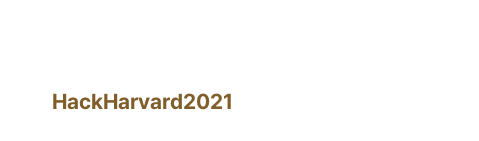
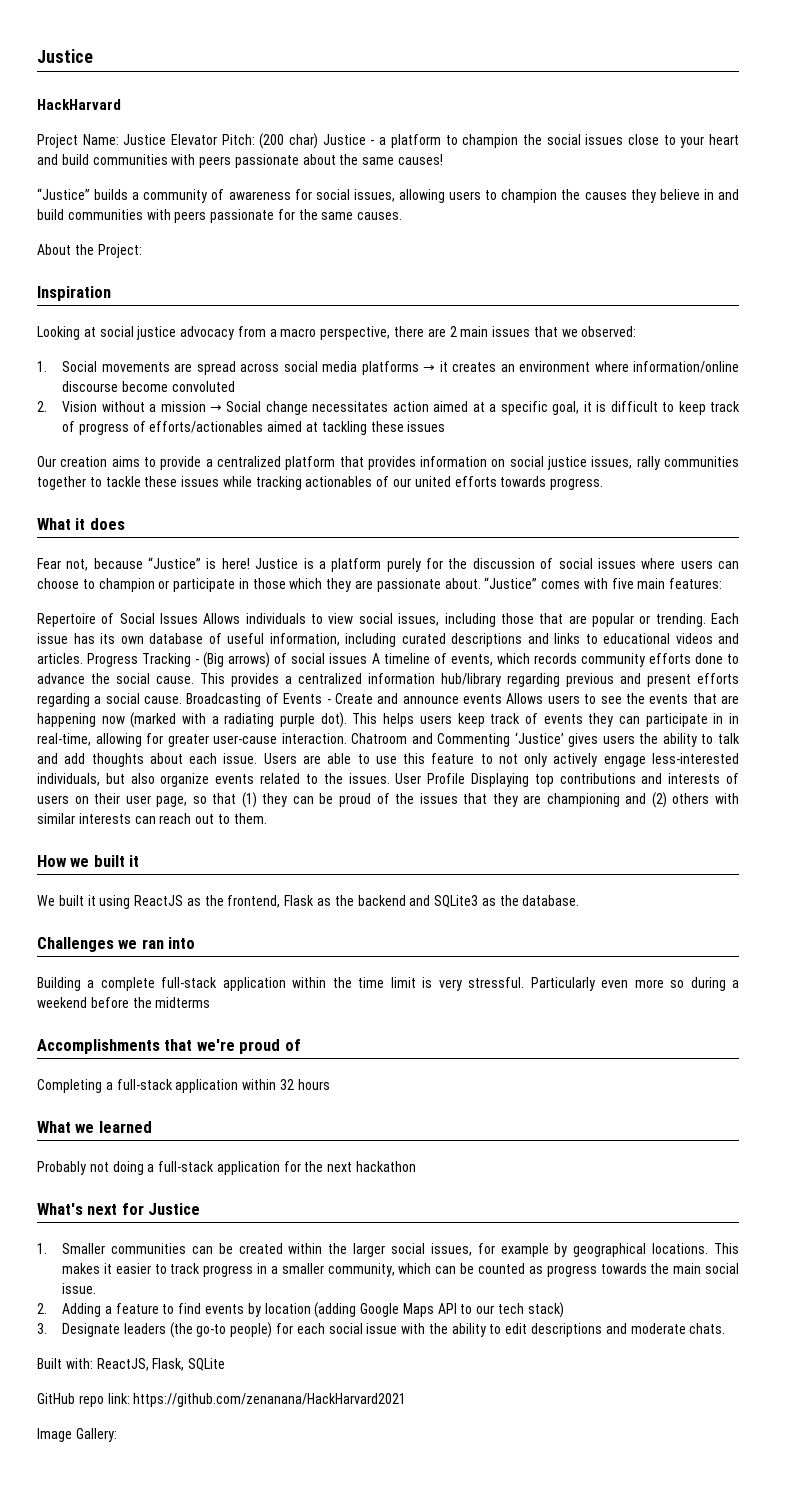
[52,93,233,110] HackHarvard2021 -> [37,49,93,63] [37,99,121,110] [37,133,740,149] [37,154,444,168] [37,188,739,203] [37,209,403,223] [37,244,142,258] [37,286,111,301] [37,326,637,340] [37,361,739,375] [62,381,235,392] [37,401,741,415] [62,421,446,435] [37,456,739,470] [37,476,604,490] [37,518,125,530] [37,557,739,572] [37,577,723,592] [37,613,740,627] [37,633,739,647] [37,652,739,668] [37,673,739,687] [37,693,739,707] [37,712,740,728] [37,732,740,747] [37,753,739,767] [37,773,739,787] [37,792,739,808] [37,813,267,824] [37,855,140,867] [37,895,580,909] [37,937,196,952] [37,977,740,991] [37,997,211,1008] [37,1039,301,1054] [37,1079,330,1093] [37,1121,152,1133] [37,1161,417,1175] [37,1203,201,1215] [37,1243,740,1257] [62,1263,740,1277] [62,1283,97,1294] [37,1302,564,1318] [37,1322,726,1338] [37,1358,226,1371] [37,1393,407,1407] [37,1428,117,1442] Justice // HackHarvard // Project Name: Justice Elevator Pitch: (200 char) Justice - a platform to champion the social issues close to your heart and build communities with peers passionate about the same causes! // “Justice” builds a community of awareness for social issues, allowing users to champion the causes they believe in and build communities with peers passionate for the same causes. // About the Project: // Inspiration // Looking at social justice advocacy from a macro perspective, there are 2 main issues that we observed: // 1. Social movements are spread across social media platforms → it creates an environment where information/online discourse become convoluted // 2. Vision without a mission → Social change necessitates action aimed at a specific goal, it is difficult to keep track of progress of efforts/actionables aimed at tackling these issues // Our creation aims to provide a centralized platform that provides information on social justice issues, rally communities together to tackle these issues while tracking actionables of our united efforts towards progress. // What it does // Fear not, because “Justice” is here! Justice is a platform purely for the discussion of social issues where users can choose to champion or participate in those which they are passionate about. “Justice” comes with five main features: // Repertoire of Social Issues Allows individuals to view social issues, including those that are popular or trending. Each issue has its own database of useful information, including curated descriptions and links to educational videos and articles. Progress Tracking - (Big arrows) of social issues A timeline of events, which records community efforts done to advance the social cause. This provides a centralized information hub/library regarding previous and present efforts regarding a social cause. Broadcasting of Events - Create and announce events Allows users to see the events that are happening now (marked with a radiating purple dot). This helps users keep track of events they can participate in in real-time, allowing for greater user-cause interaction. Chatroom and Commenting ‘Justice’ gives users the ability to talk and add thoughts about each issue. Users are able to use this feature to not only actively engage less-interested individuals, but also organize events related to the issues. User Profile Displaying top contributions and interests of users on their user page, so that (1) they can be proud of the issues that they are championing and (2) others with similar interests can reach out to them. // How we built it // We built it using ReactJS as the frontend, Flask as the backend and SQLite3 as the database. // Challenges we ran into // Building a complete full-stack application within the time limit is very stressful. Particularly even more so during a weekend before the midterms // Accomplishments that we're proud of // Completing a full-stack application within 32 hours // What we learned // Probably not doing a full-stack application for the next hackathon // What's next for Justice // 1. Smaller communities can be created within the larger social issues, for example by geographical locations. This makes it easier to track progress in a smaller community, which can be counted as progress towards the main social issue. // 2. Adding a feature to find events by location (adding Google Maps API to our tech stack) // 3. Designate leaders (the go-to people) for each social issue with the ability to edit descriptions and moderate chats. // Built with: ReactJS, Flask, SQLite // GitHub repo link: https://github.com/zenanana/HackHarvard2021 // Image Gallery:

